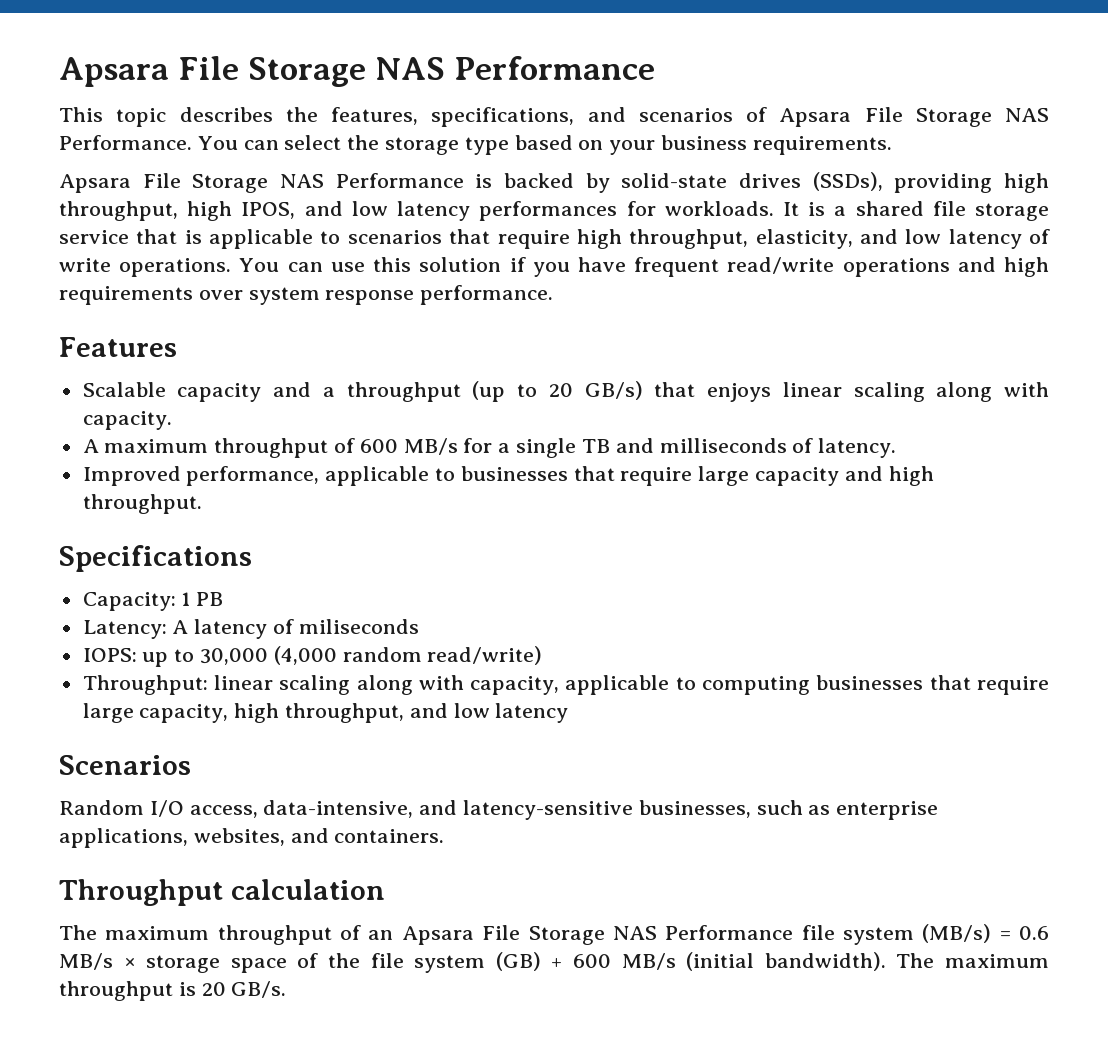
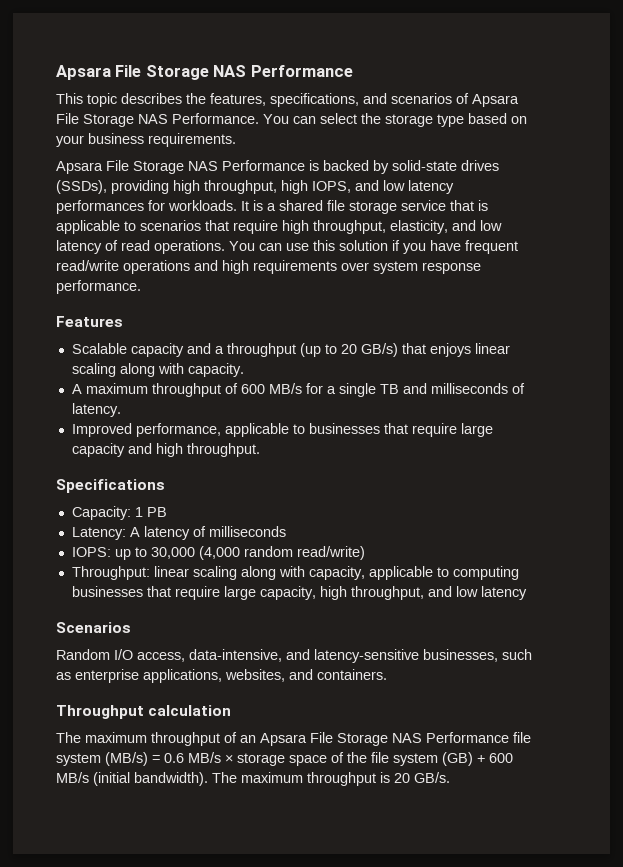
[241,202,296,219] IPOS, -> [312,181,351,193] IOPS,
[59,258,111,272] write -> [121,240,150,251] read
[298,619,419,634] miliseconds -> [208,526,286,537] milliseconds

